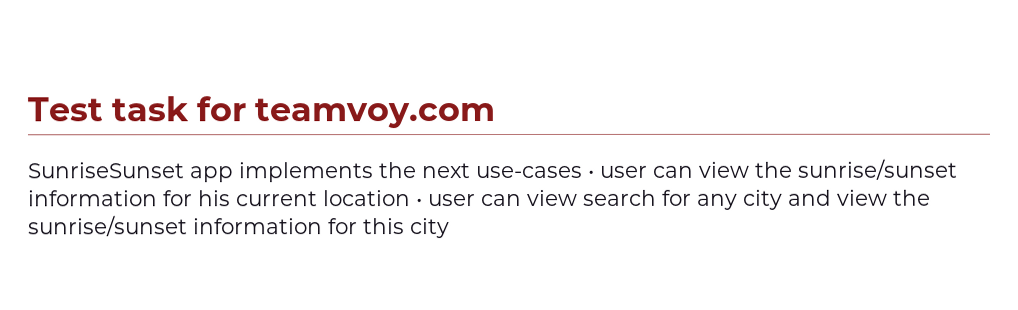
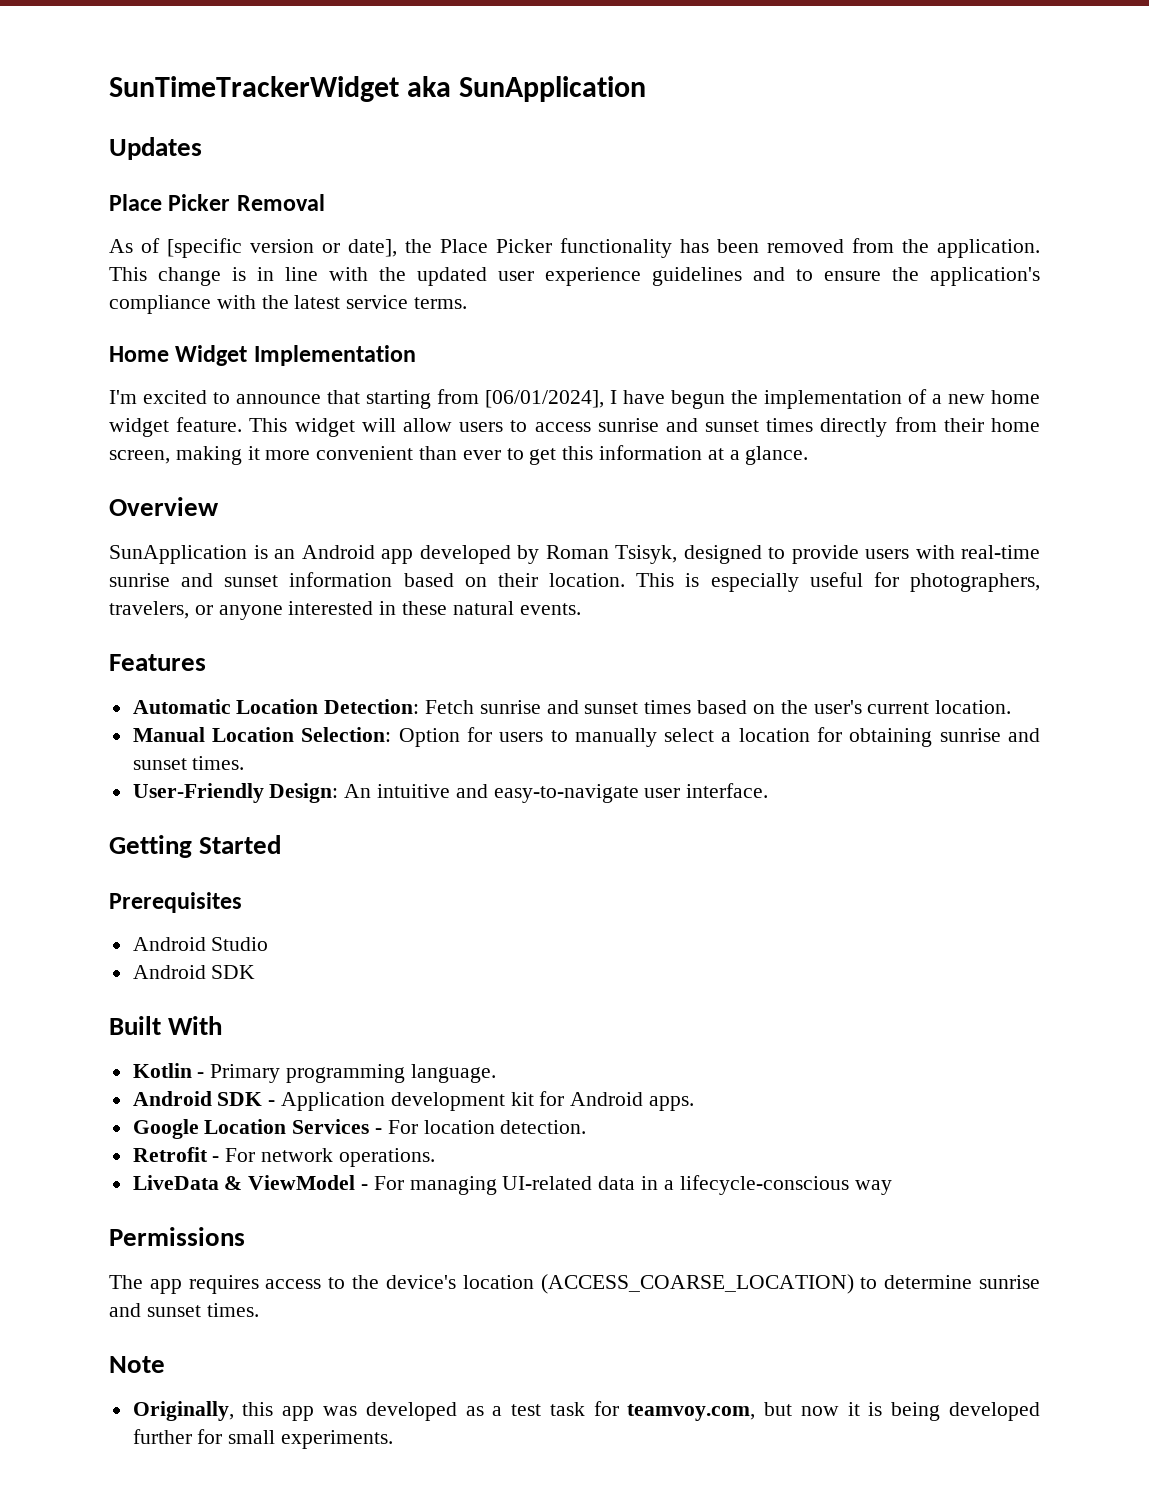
[27,96,496,129] [28,158,958,183] [28,189,931,210] [28,215,450,239] Test task for teamvoy.com // SunriseSunset app implements the next use-cases • user can view the sunrise/sunset information for his current location • user can view search for any city and view the sunrise/sunset information for this city -> [109,76,647,102] [109,137,202,160] [109,194,325,211] [109,238,1040,258] [109,267,1040,286] [109,295,468,314] [109,345,416,366] [109,389,1040,409] [109,417,1040,437] [109,445,809,465] [109,497,219,516] [109,545,1040,564] [109,572,1040,592] [109,601,581,620] [109,654,206,671] [132,699,1012,714] [132,727,1040,747] [132,756,245,770] [132,783,769,803] [109,835,282,858] [109,892,242,913] [132,937,269,951] [132,965,256,979] [109,1016,223,1035] [132,1063,496,1083] [132,1091,695,1111] [132,1119,587,1139] [132,1147,435,1167] [132,1175,892,1195] [109,1227,245,1246] [109,1274,1040,1294] [109,1303,259,1317] [109,1356,165,1373] [132,1401,1041,1421] [132,1429,394,1449] SunTimeTrackerWidget aka SunApplication // Updates // Place Picker Removal // As of [specific version or date], the Place Picker functionality has been removed from the application. This change is in line with the updated user experience guidelines and to ensure the application's compliance with the latest service terms. // Home Widget Implementation // I'm excited to announce that starting from [06/01/2024], I have begun the implementation of a new home widget feature. This widget will allow users to access sunrise and sunset times directly from their home screen, making it more convenient than ever to get this information at a glance. // Overview // SunApplication is an Android app developed by Roman Tsisyk, designed to provide users with real-time sunrise and sunset information based on their location. This is especially useful for photographers, travelers, or anyone interested in these natural events. // Features // Automatic Location Detection: Fetch sunrise and sunset times based on the user's current location. // Manual Location Selection: Option for users to manually select a location for obtaining sunrise and sunset times. // User-Friendly Design: An intuitive and easy-to-navigate user interface. // Getting Started // Prerequisites // Android Studio // Android SDK // Built With // Kotlin - Primary programming language. // Android SDK - Application development kit for Android apps. // Google Location Services - For location detection. // Retrofit - For network operations. // LiveData & ViewModel - For managing UI-related data in a lifecycle-conscious way // Permissions // The app requires access to the device's location (ACCESS_COARSE_LOCATION) to determine sunrise and sunset times. // Note // Originally, this app was developed as a test task for teamvoy.com, but now it is being developed further for small experiments.

